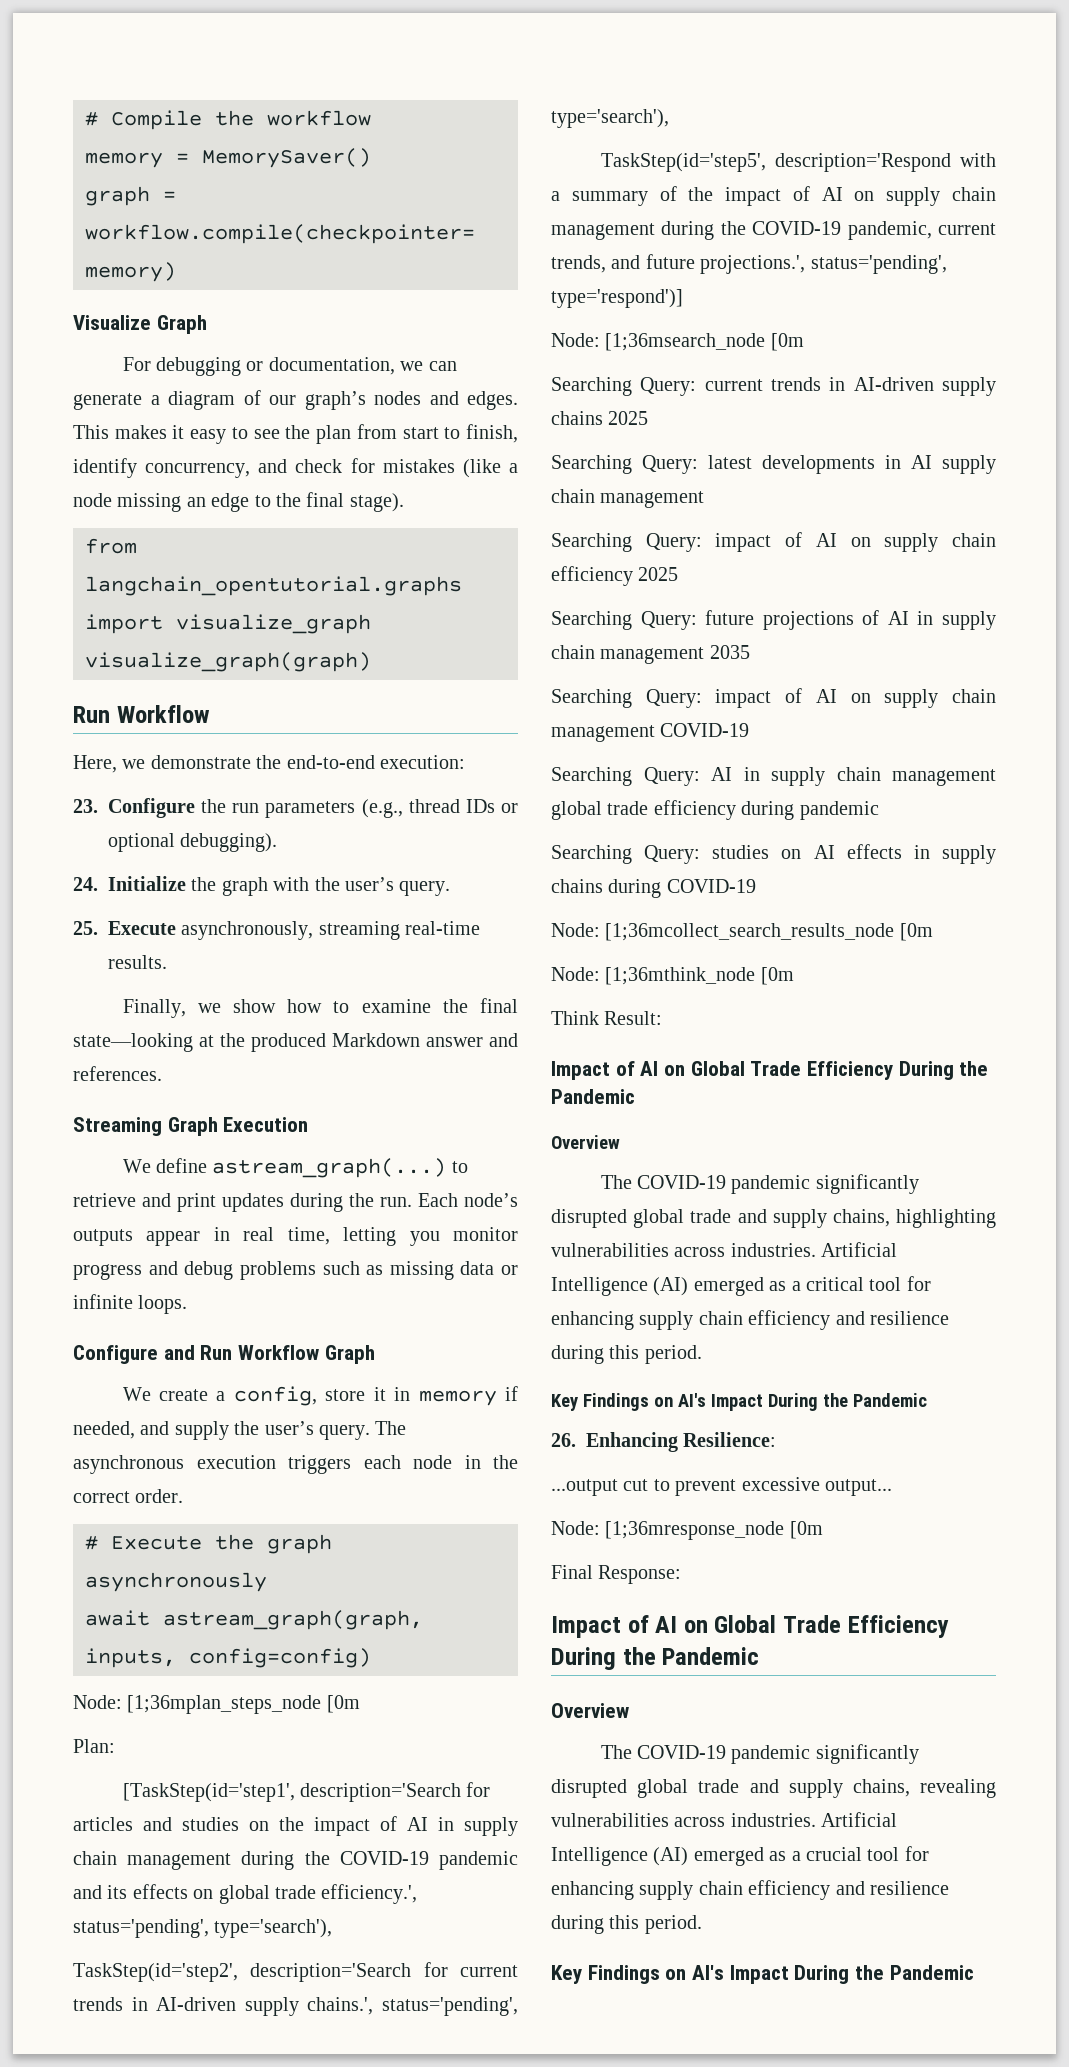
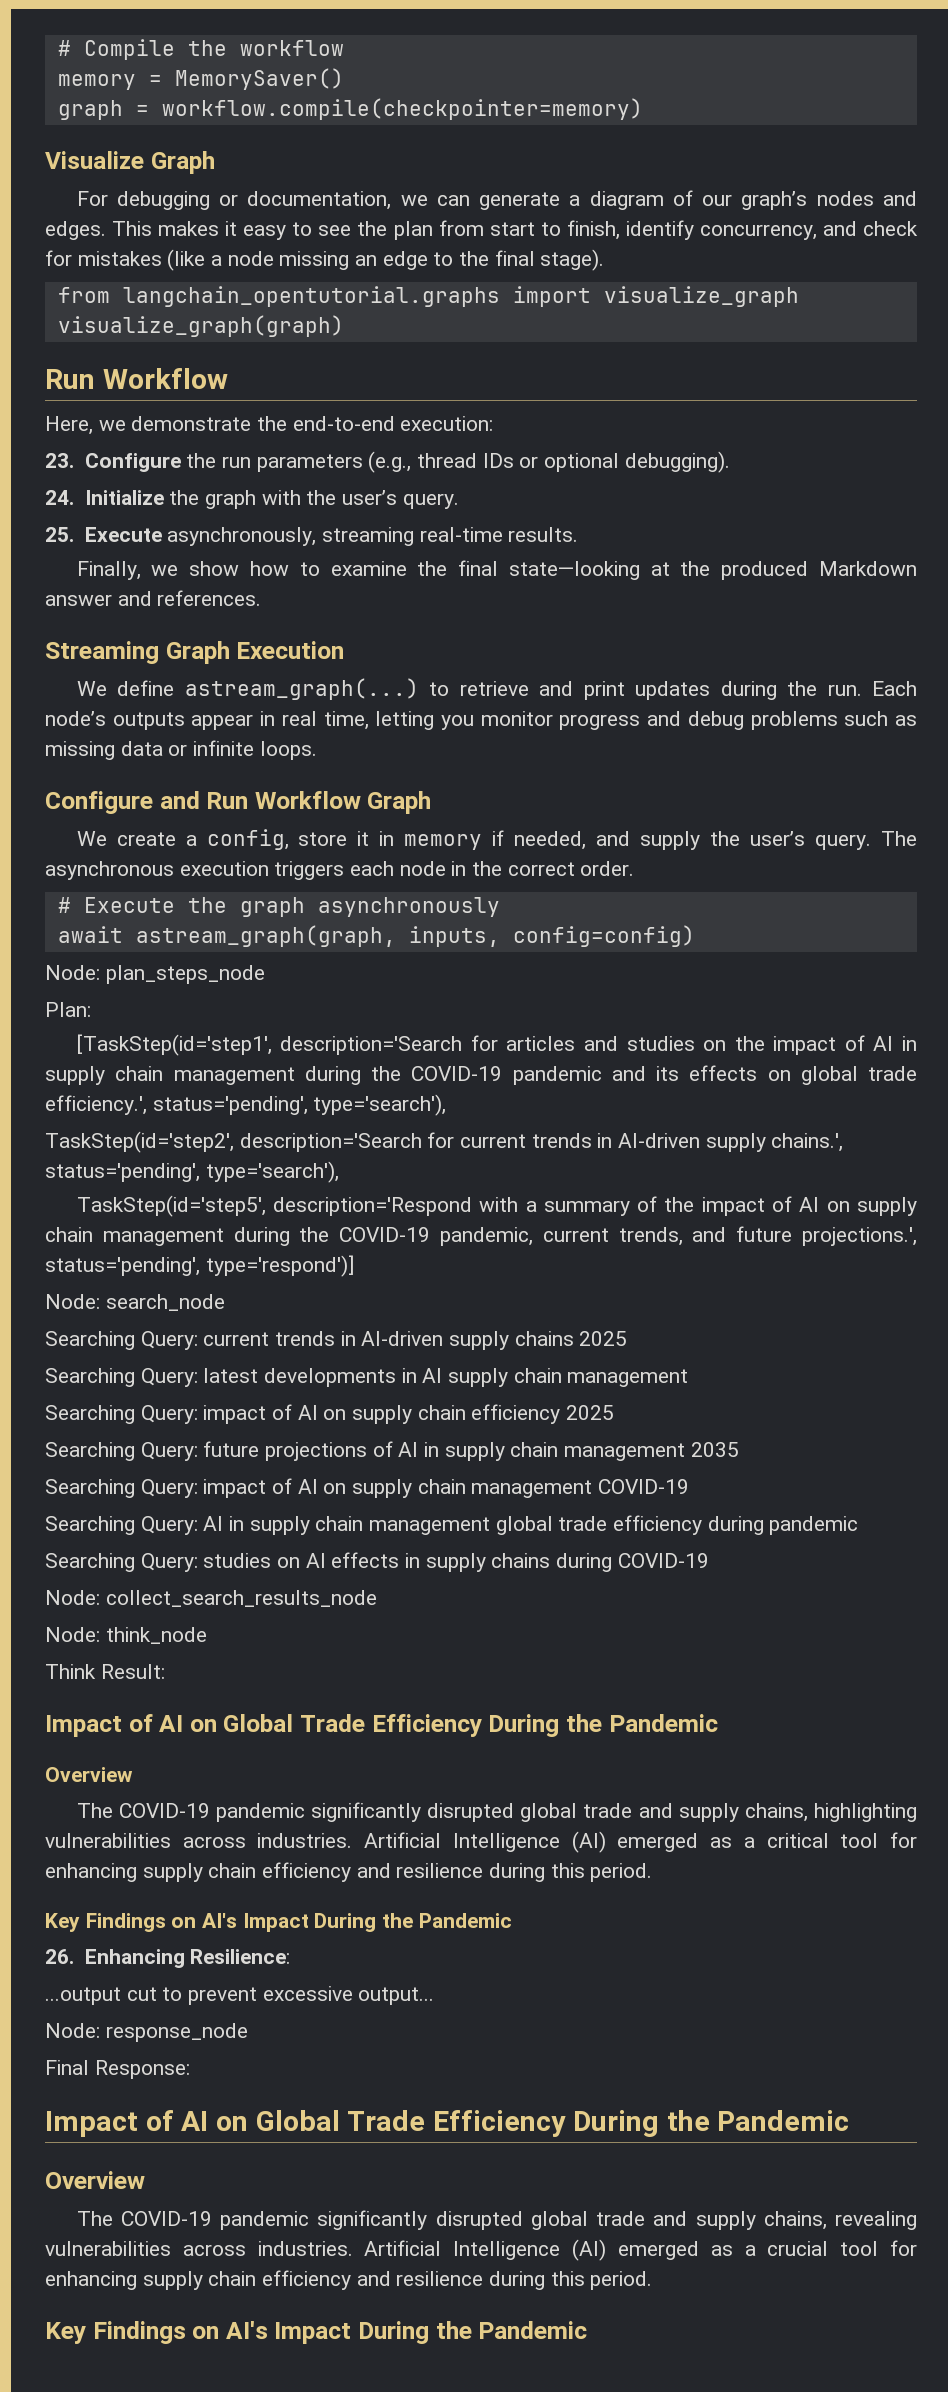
[127,1695,360,1714] [1;36mplan_steps_node [0m -> [105,965,265,984] plan_steps_node
[605,333,804,351] [1;36msearch_node [0m -> [105,1294,225,1311] search_node
[605,923,933,941] [551,967,794,985] [1;36mcollect_search_results_node [0m // Node: [1;36mthink_node [0m -> [105,1590,377,1607] [45,1627,207,1644] collect_search_results_node // Node: think_node
[605,1521,823,1540] [1;36mresponse_node [0m -> [105,2023,248,2042] response_node

